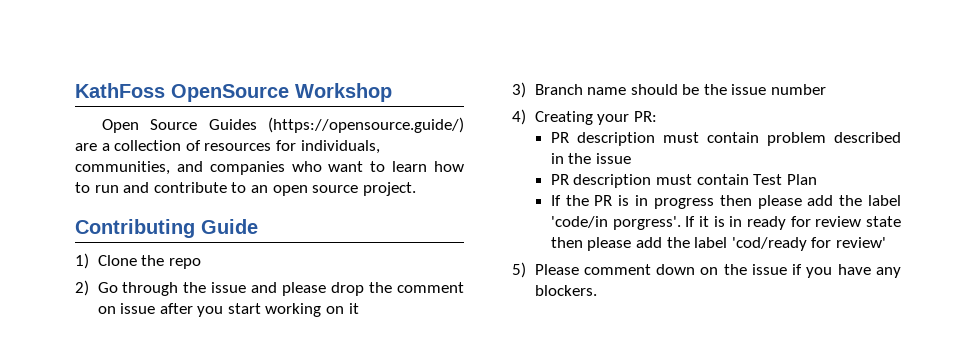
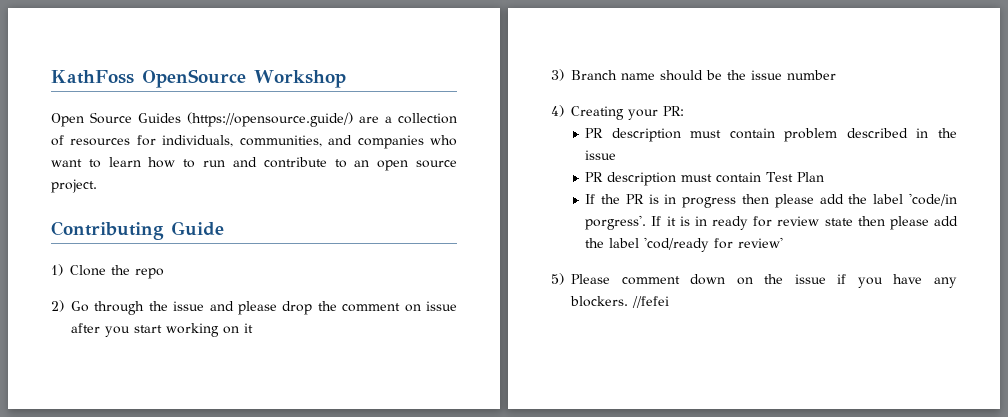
(597, 290) none -> [632,296,669,308] //fefei

